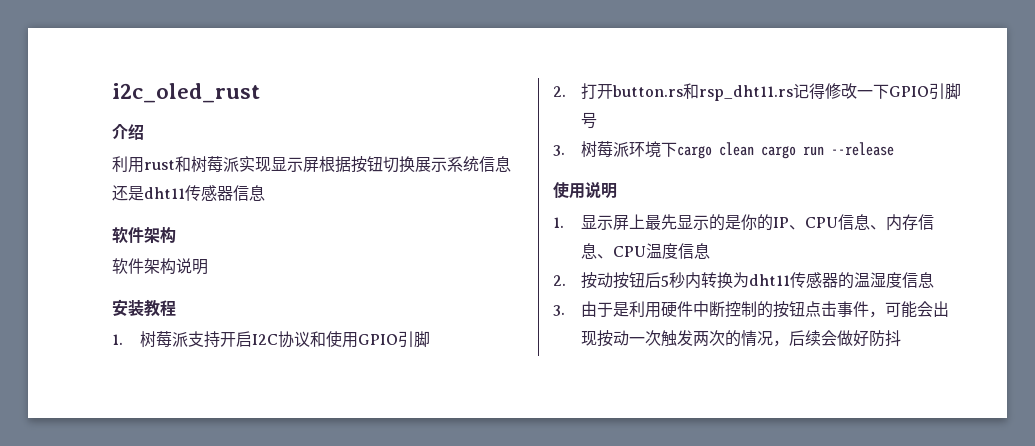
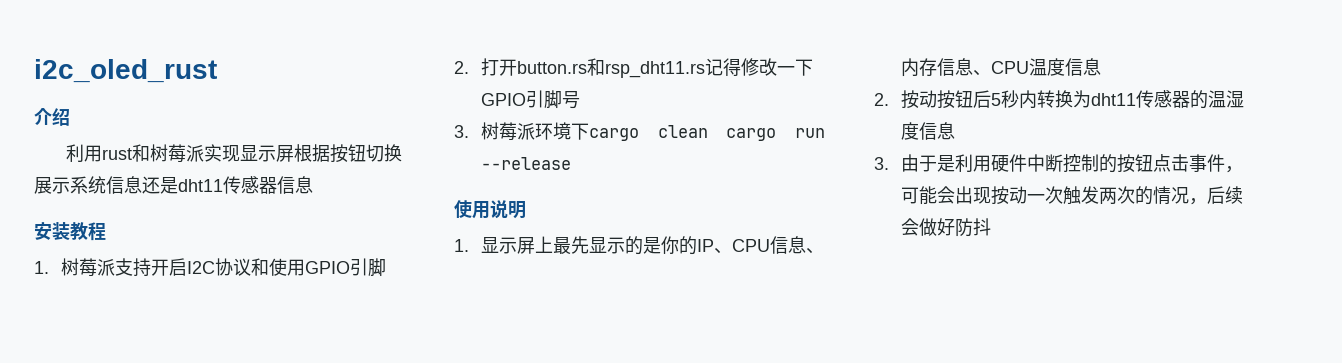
[112,226,176,244] [112,258,208,275] // 软件架构 // 软件架构说明 -> (313, 185) none

